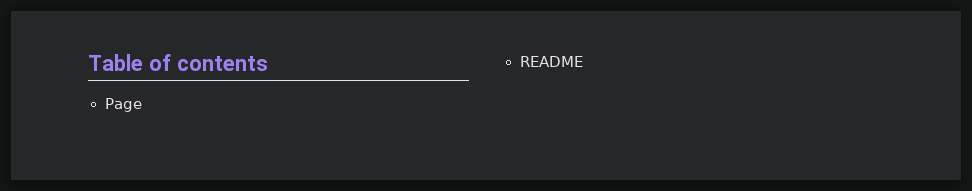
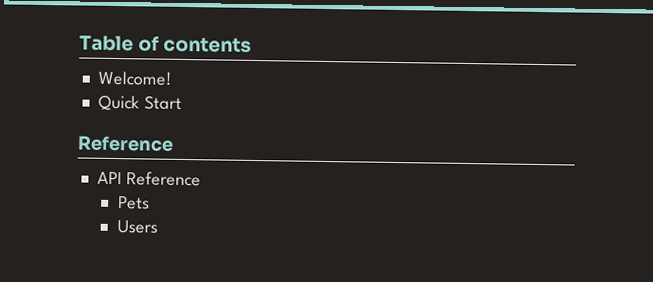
[104,98,142,112] [519,56,583,67] Page // README -> [97,70,172,86] [97,94,182,111] [77,135,174,152] [96,171,201,187] [117,196,150,210] [116,220,158,234] Welcome! // Quick Start // Reference // API Reference // Pets // Users

